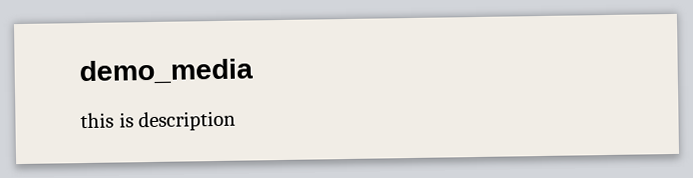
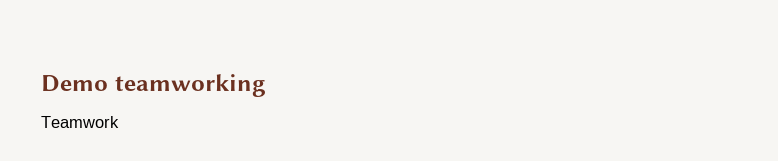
[79,58,254,86] [80,110,237,132] demo_media // this is description -> [41,74,266,97] [41,116,119,128] Demo teamworking // Teamwork

